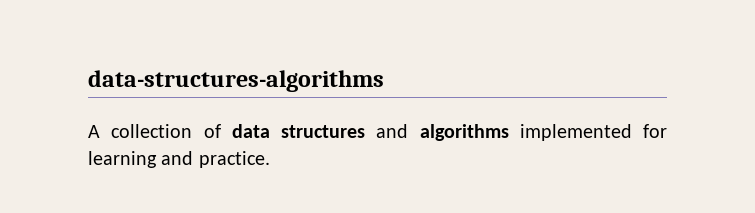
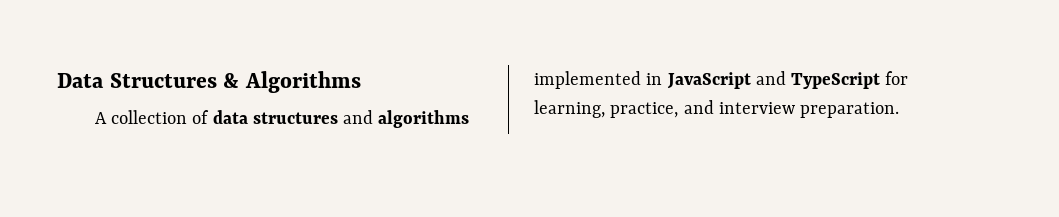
[88,70,384,92] data-structures-algorithms -> [57,71,361,93] Data Structures & Algorithms
[643,124,667,138] [88,151,270,168] for learning and practice. -> [646,71,909,89] [534,100,900,118] in JavaScript and TypeScript for learning, practice, and interview preparation.

